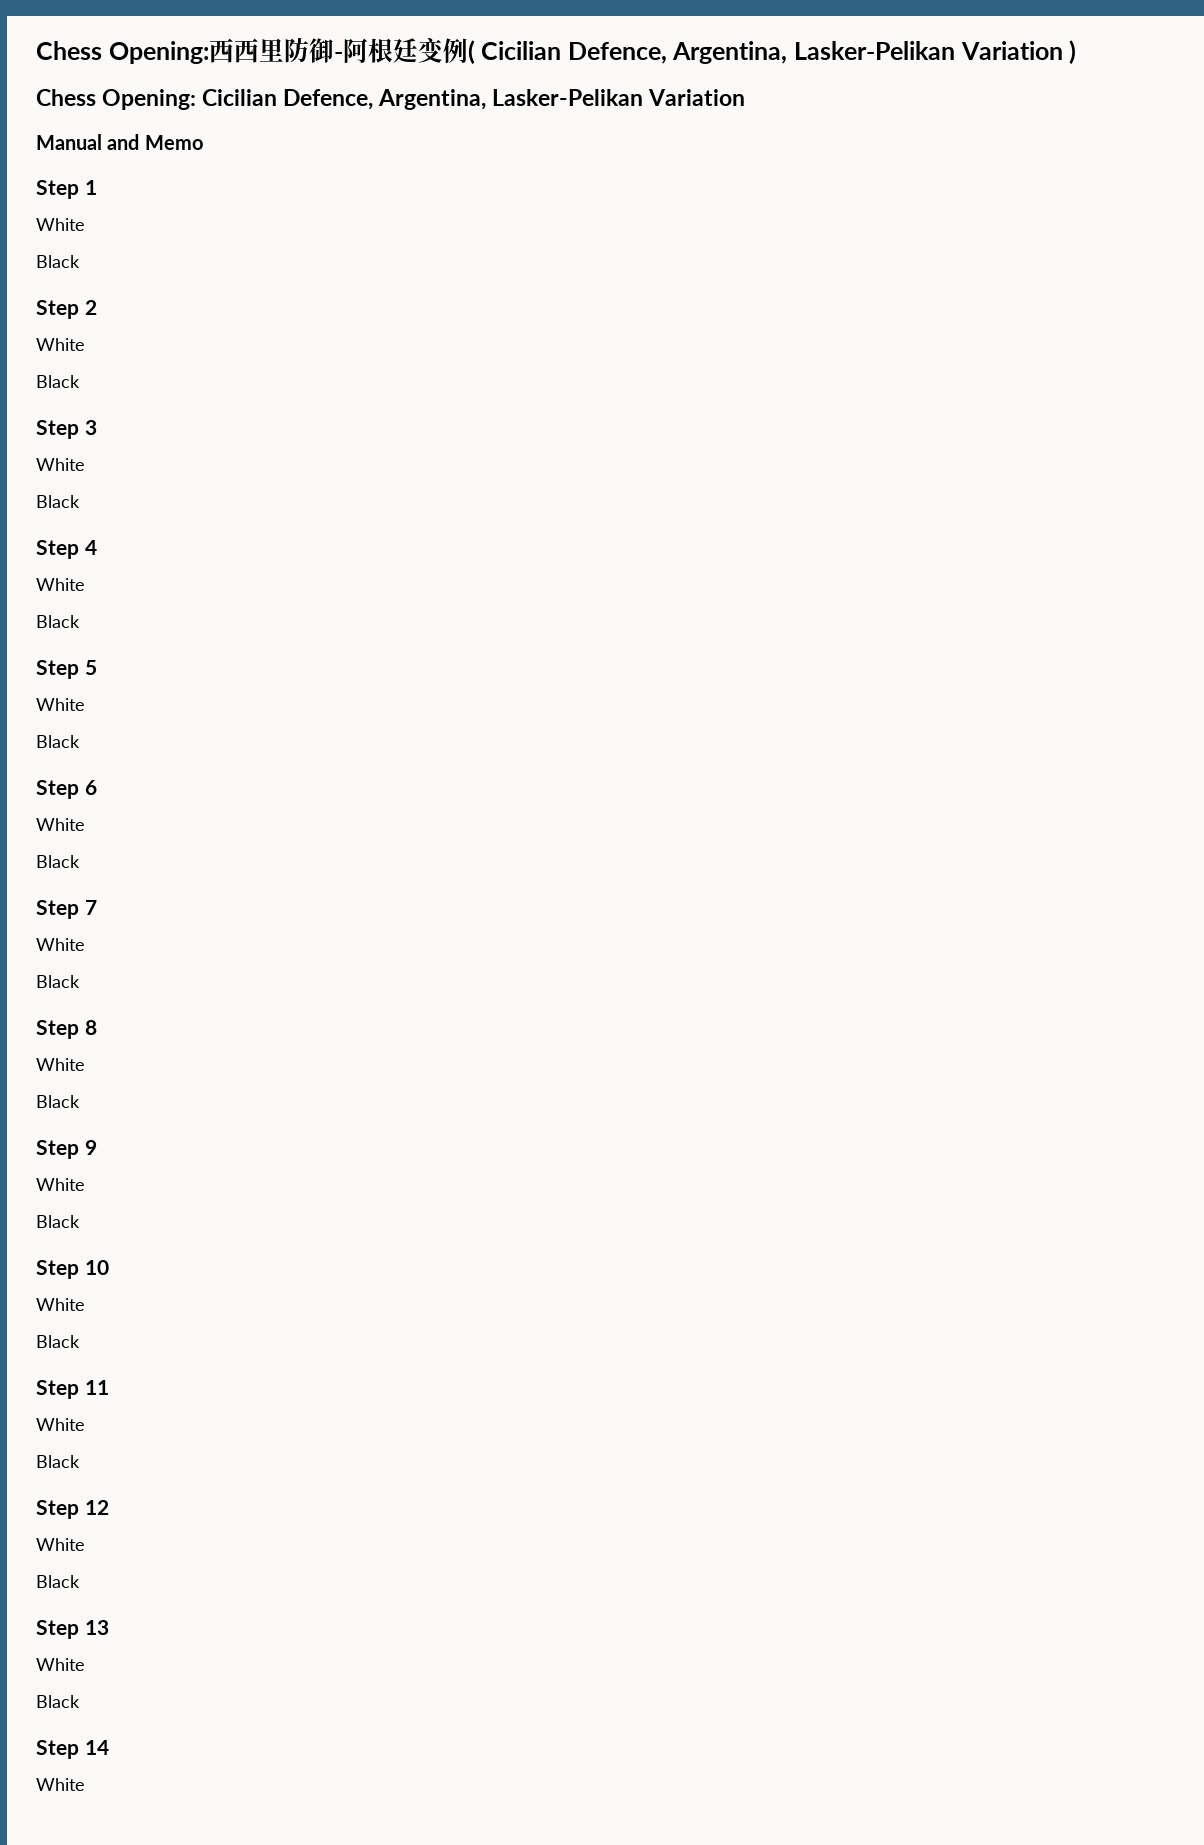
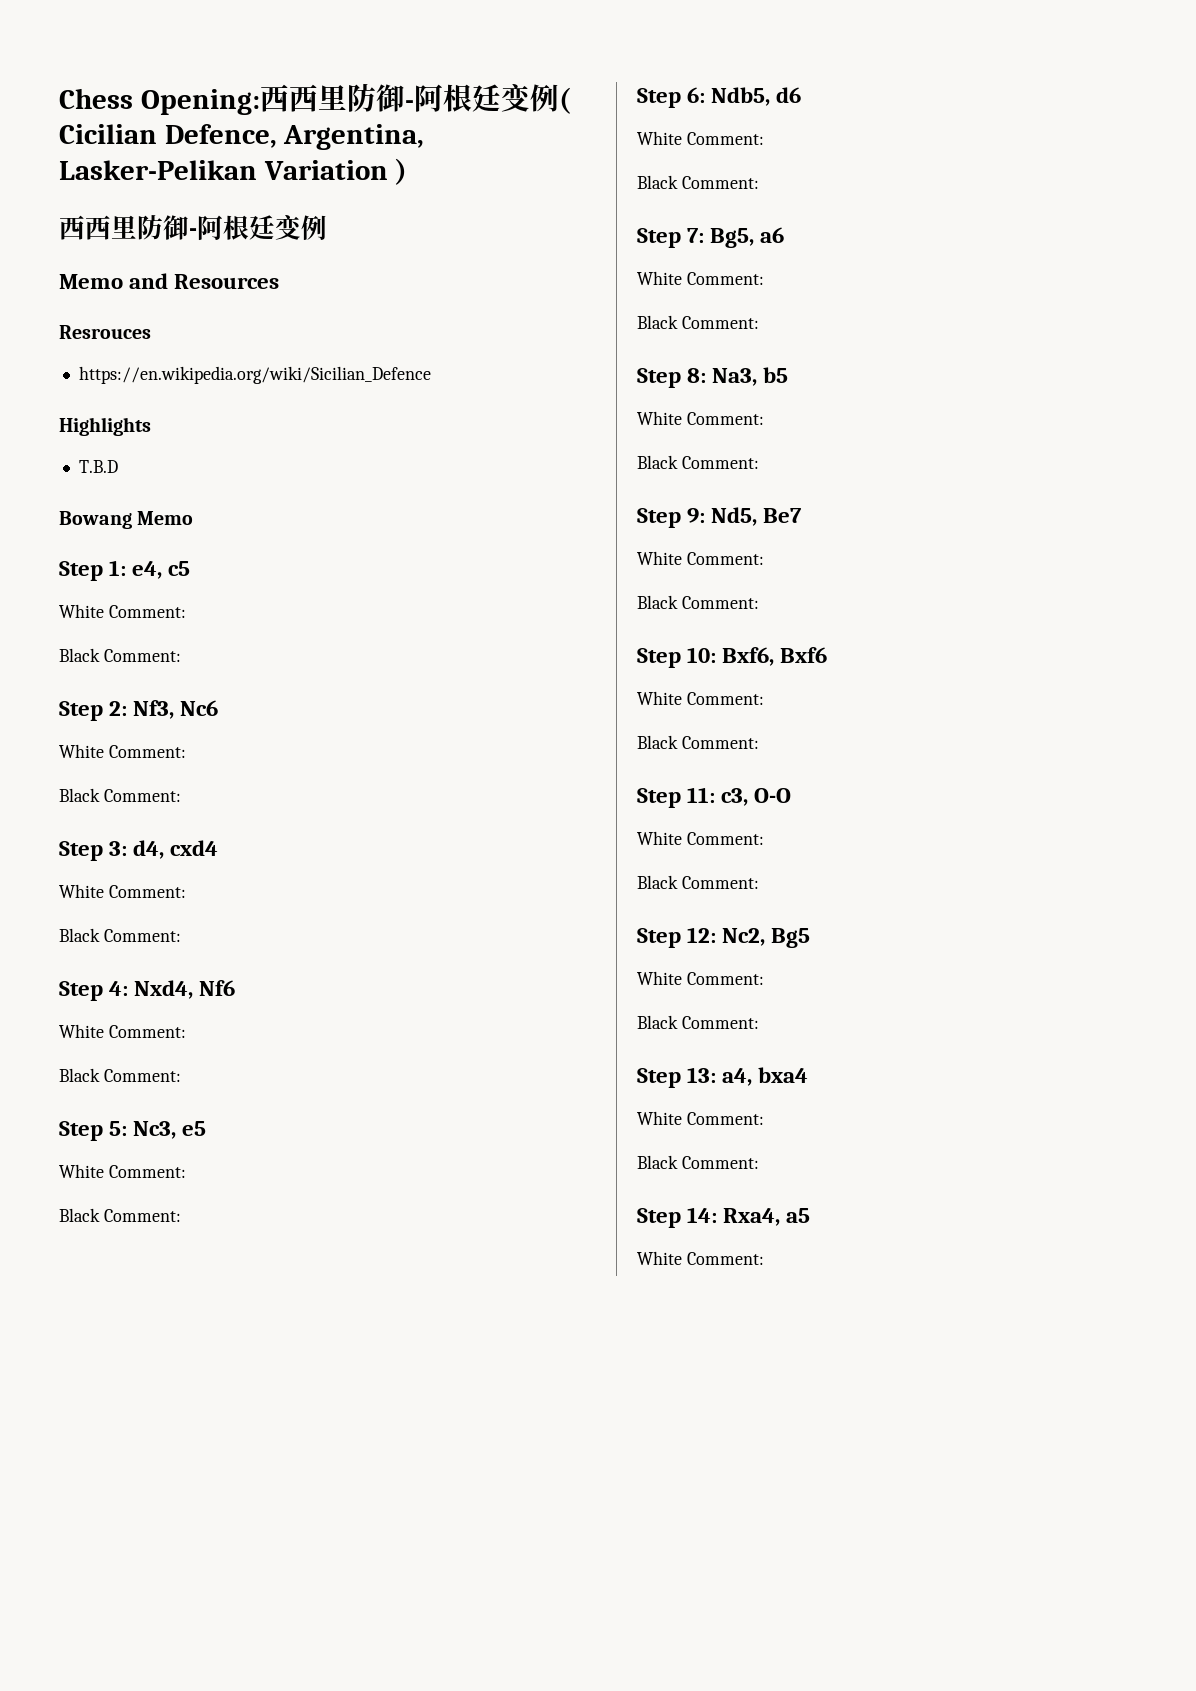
[36,89,746,110] [36,134,140,150] Chess Opening: Cicilian Defence, Argentina, Lasker-Pelikan Variation // Manual and -> [59,214,327,241] [59,273,280,289] [59,325,151,339] [78,366,431,384] [59,417,151,436] [78,460,118,473] [59,511,132,529] 西西里防御-阿根廷变例 // Memo and Resources // Resrouces // https://en.wikipedia.org/wiki/Sicilian_Defence // Highlights // T.B.D // Bowang
[84,180,97,195] [36,218,85,231] [36,255,80,268] [36,300,97,319] [36,338,85,351] [36,375,80,388] [36,420,97,439] [36,458,85,471] [36,495,80,508] [36,540,97,559] [36,578,85,591] [36,615,80,628] [36,660,97,679] [36,698,85,711] [36,735,80,748] [36,780,97,799] [36,818,85,831] [36,855,80,868] [36,900,97,919] [36,938,85,951] [36,975,80,988] [36,1020,97,1039] [36,1058,85,1071] [36,1095,80,1108] [36,1140,97,1159] [36,1178,85,1191] [36,1215,80,1228] [36,1260,109,1279] [36,1298,85,1311] [36,1335,80,1348] [36,1380,109,1399] [36,1418,85,1431] [36,1455,80,1468] [36,1500,109,1519] [36,1538,85,1551] [36,1575,80,1588] [36,1620,109,1639] [36,1658,85,1671] [36,1695,80,1708] [36,1740,109,1759] [36,1778,85,1791] 1 // White // Black // Step 2 // White // Black // Step 3 // White // Black // Step 4 // White // Black // Step 5 // White // Black // Step 6 // White // Black // Step 7 // White // Black // Step 8 // White // Black // Step 9 // White // Black // Step 10 // White // Black // Step 11 // White // Black // Step 12 // White // Black // Step 13 // White // Black // Step 14 // White -> [109,560,191,579] [59,604,186,618] [59,648,181,662] [59,700,219,721] [59,744,186,758] [59,788,181,802] [59,840,219,861] [59,884,186,898] [59,928,181,942] [59,980,236,1001] [59,1024,186,1038] [59,1068,181,1082] [59,1121,207,1141] [59,1164,186,1178] [59,1208,181,1222] [637,87,802,108] [637,131,764,145] [637,175,759,189] [637,227,785,248] [637,271,764,285] [637,315,759,329] [637,367,789,388] [637,411,764,425] [637,455,759,469] [637,507,803,528] [637,551,764,565] [637,595,759,609] [637,647,828,668] [637,691,764,705] [637,735,759,749] [637,787,792,808] [637,831,764,845] [637,875,759,889] [637,927,811,948] [637,971,764,985] [637,1015,759,1029] [637,1067,809,1088] [637,1111,764,1125] [637,1155,759,1169] [637,1207,811,1228] [637,1251,764,1265] 1: e4, c5 // White Comment: // Black Comment: // Step 2: Nf3, Nc6 // White Comment: // Black Comment: // Step 3: d4, cxd4 // White Comment: // Black Comment: // Step 4: Nxd4, Nf6 // White Comment: // Black Comment: // Step 5: Nc3, e5 // White Comment: // Black Comment: // Step 6: Ndb5, d6 // White Comment: // Black Comment: // Step 7: Bg5, a6 // White Comment: // Black Comment: // Step 8: Na3, b5 // White Comment: // Black Comment: // Step 9: Nd5, Be7 // White Comment: // Black Comment: // Step 10: Bxf6, Bxf6 // White Comment: // Black Comment: // Step 11: c3, O-O // White Comment: // Black Comment: // Step 12: Nc2, Bg5 // White Comment: // Black Comment: // Step 13: a4, bxa4 // White Comment: // Black Comment: // Step 14: Rxa4, a5 // White Comment:

